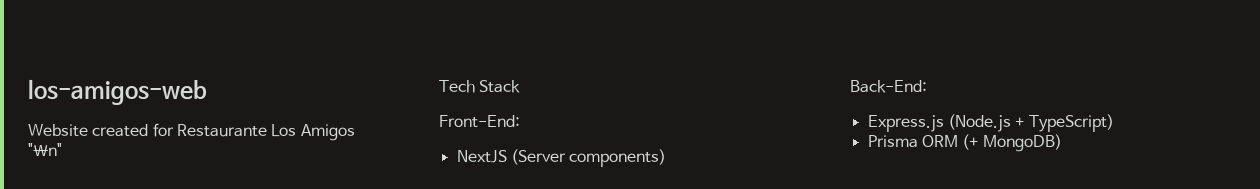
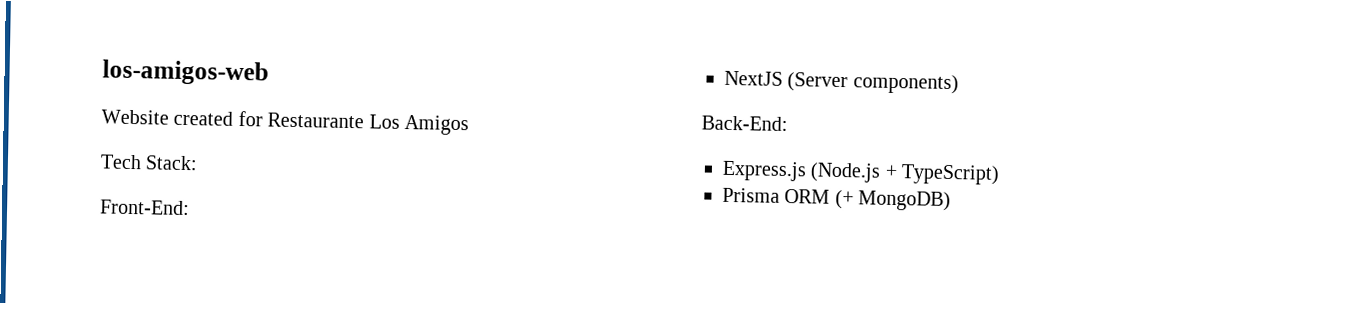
[28,143,62,156] "\n" -> (469, 125) none
[479,80,521,93] Stack -> [145,155,199,171] Stack:

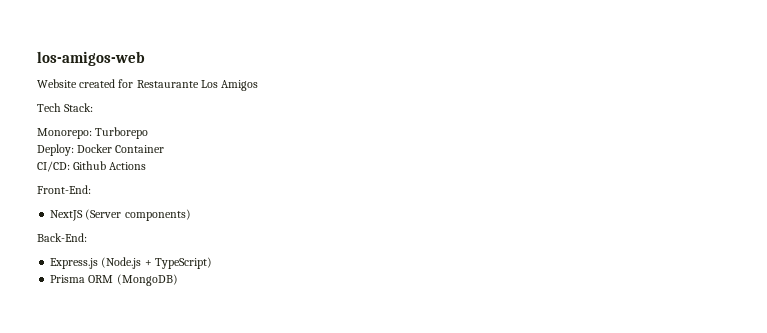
(199, 163) none -> [37,127,149,139] [37,144,165,156] [37,161,147,172] // Monorepo: Turborepo // Deploy: Docker Container // CI/CD: Github Actions
[834,189,952,212] (+ MongoDB) -> [116,274,178,286] (MongoDB)

